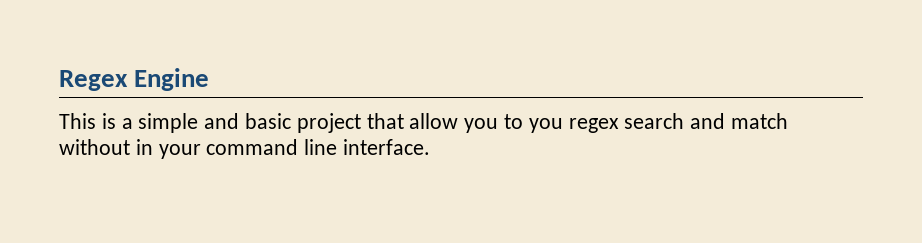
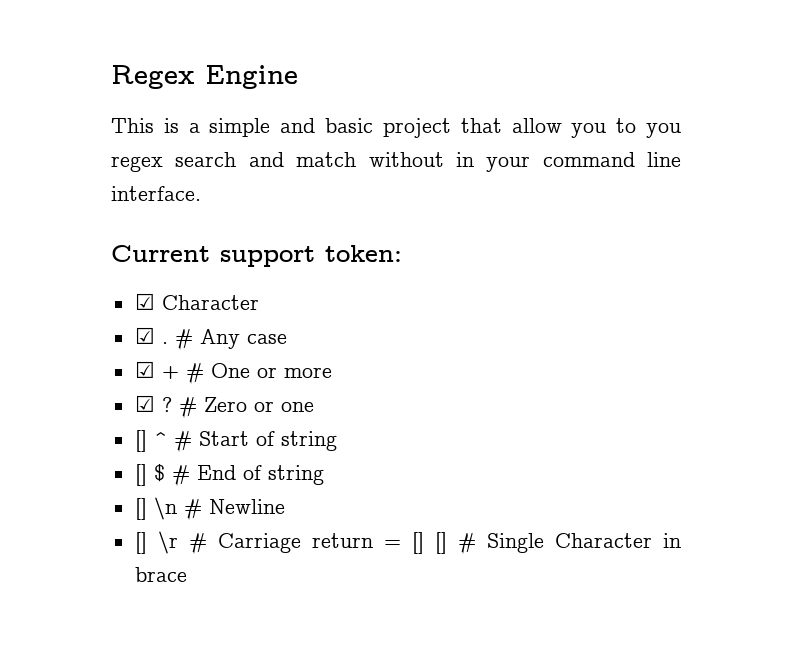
(431, 147) none -> [111,245,402,267] [134,293,259,310] [134,327,287,351] [134,361,332,385] [134,395,314,419] [134,430,337,453] [134,464,324,487] [134,497,285,521] [134,531,682,555] [134,567,187,582] // Current support token: // ☑ Character // ☑ . # Any case // ☑ + # One or more // ☑ ? # Zero or one // [] ^ # Start of string // [] $ # End of string // [] \n # Newline // [] \r # Carriage return = [] [] # Single Character in brace

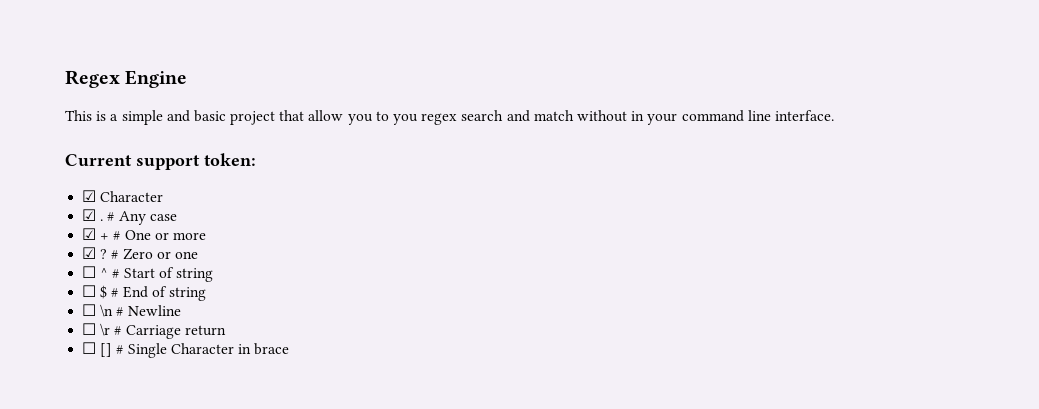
[134,430,147,452] [] -> [82,266,97,278] ☐
[134,464,147,486] [] -> [82,285,97,297] ☐
[134,498,147,520] [] -> [82,304,97,316] ☐
[134,532,147,554] [] -> [82,323,97,335] ☐
[383,532,424,554] = [] -> [82,342,97,354] // ☐

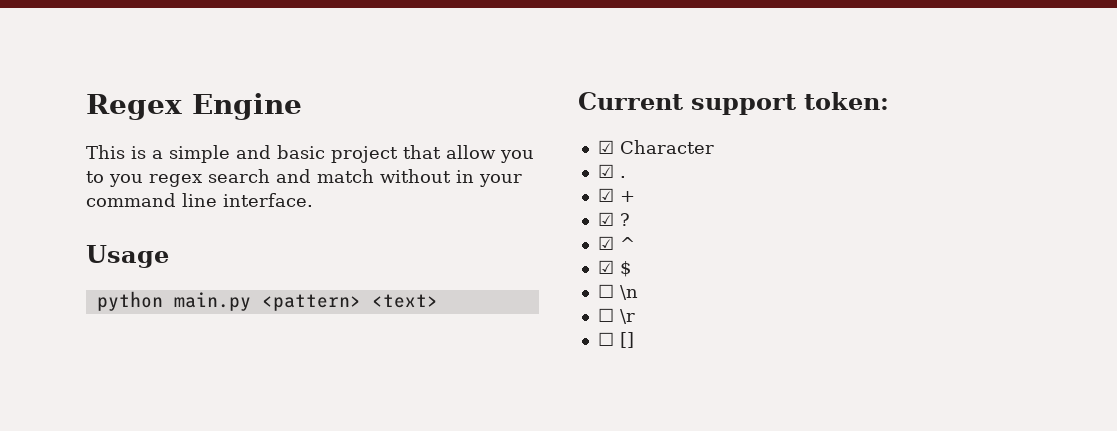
(834, 115) none -> [86,245,169,268] [96,291,438,311] // Usage // python main.py <pattern> <text>
[107,211,177,225] # Any case -> (626, 177) none
[113,230,206,240] [82,247,198,260] [82,266,213,282] [82,285,206,301] # One or more // ☑ ? # Zero or one // ☐ ^ # Start of string // ☐ $ # End of string -> [597,212,630,226] [597,236,635,250] [597,260,631,277] // ☑ ? // ☑ ^ // ☑ $
[116,305,181,316] # Newline -> (638, 292) none
[114,325,226,339] # Carriage return -> (635, 316) none
[116,343,290,358] # Single Character in brace -> (634, 340) none

